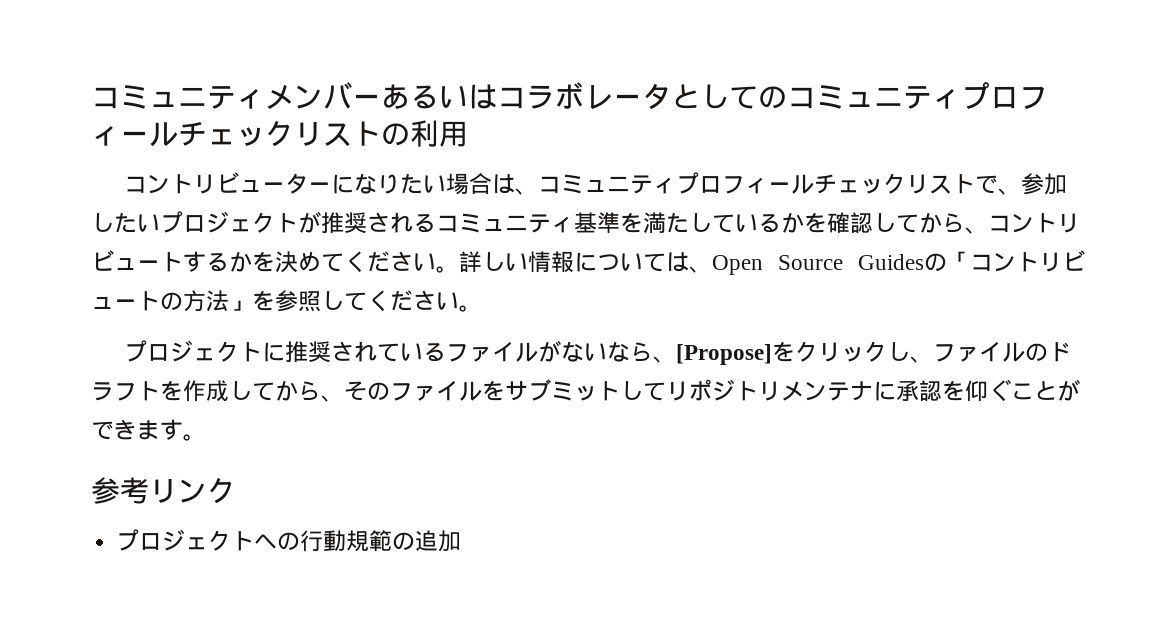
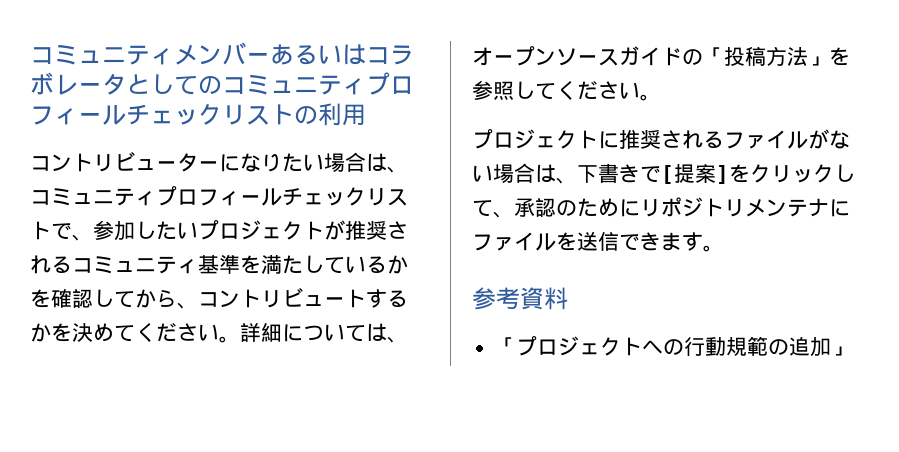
[482,251,574,273] しい情報 -> [261,323,282,342] 細
[712,250,1085,275] [91,291,183,311] Open Source Guidesの「コントリビュートの -> [472,46,766,66] オープンソースガイドの「投稿
[377,343,424,362] てい -> (703, 139) none
[607,341,1072,365] [91,379,666,402] なら、[Propose]をクリックし、ファイルのドラフトを作成してから、そのファイルをサブミットして -> [493,163,855,184] [472,198,640,218] 場合は、下書きで[提案]をクリックして、承認のために
[896,379,1080,402] 承認を仰ぐことが -> [472,231,619,251] ファイルを送信
[149,478,236,504] リンク // -> [520,287,568,310] [494,337,516,354] 資料 // 「
(462, 541) none -> [830,346,852,356] 」

